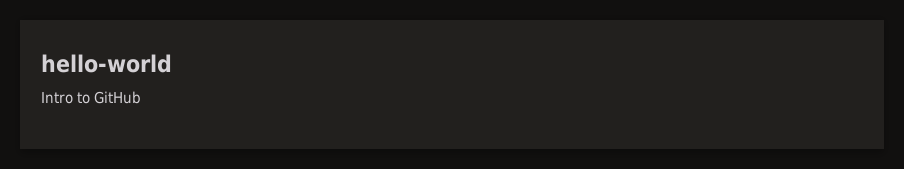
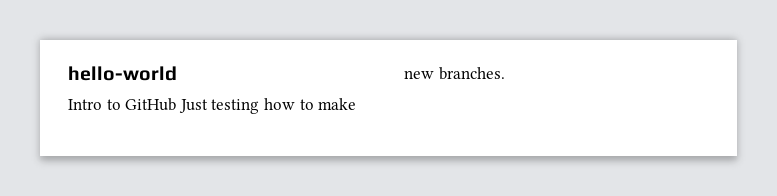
(141, 97) none -> [178,98,357,114] [404,67,505,80] Just testing how to make new branches.

